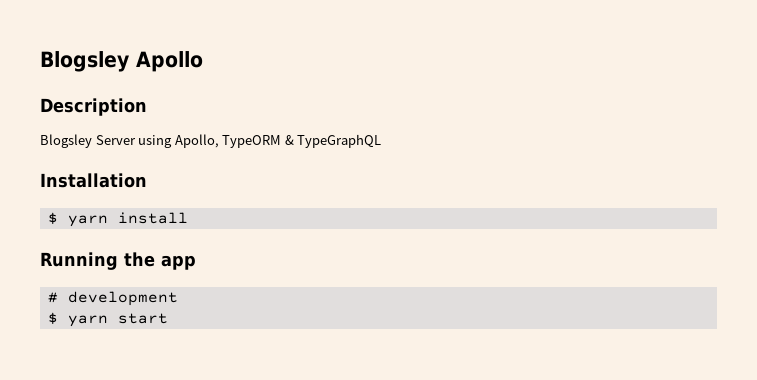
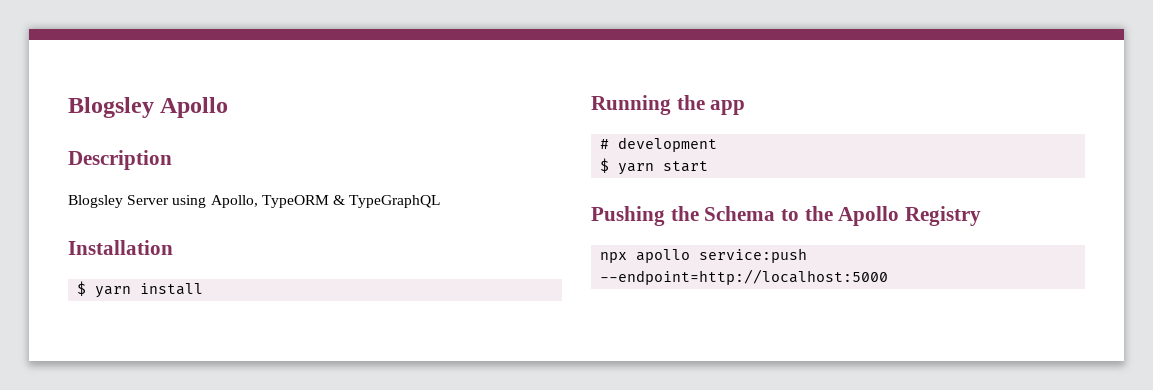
(168, 318) none -> [591,206,982,226] [600,248,808,263] [600,269,889,285] // Pushing the Schema to the Apollo Registry // npx apollo service:push --endpoint=http://localhost:5000

